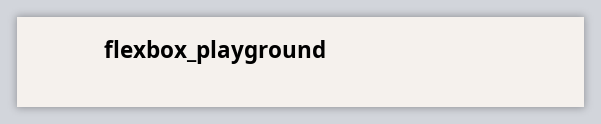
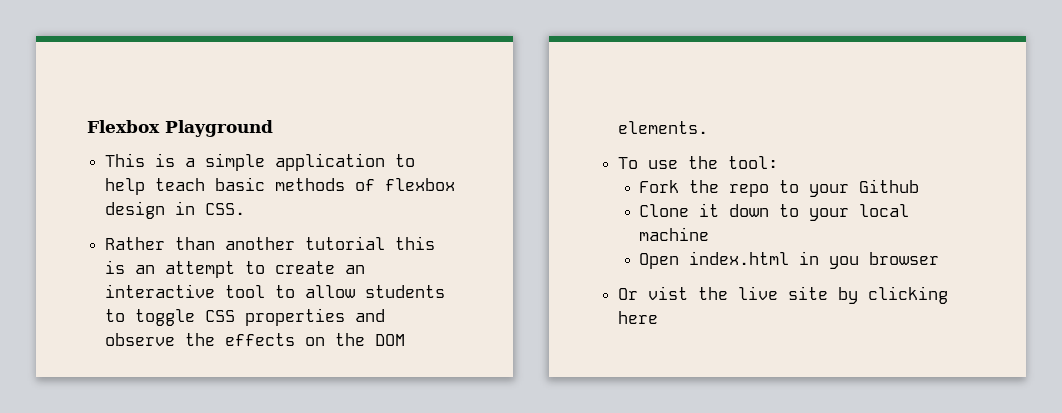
[104,40,326,64] flexbox_playground -> [87,120,273,137] [105,153,416,171] [105,177,456,195] [105,201,246,219] [105,236,436,250] [105,260,366,278] [105,284,446,298] [105,308,386,326] [105,333,406,346] [618,121,709,134] [618,156,779,169] [639,179,920,197] [639,203,910,221] [639,227,710,241] [639,251,940,269] [618,286,949,304] [618,311,659,324] Flexbox Playground // This is a simple application to help teach basic methods of flexbox design in CSS. // Rather than another tutorial this is an attempt to create an interactive tool to allow students to toggle CSS properties and observe the effects on the DOM elements. // To use the tool: // Fork the repo to your Github // Clone it down to your local machine // Open index.html in you browser // Or vist the live site by clicking here

